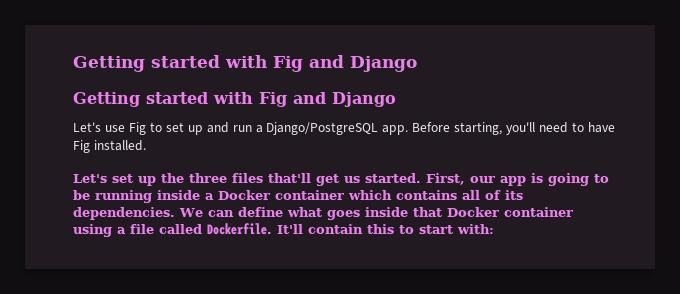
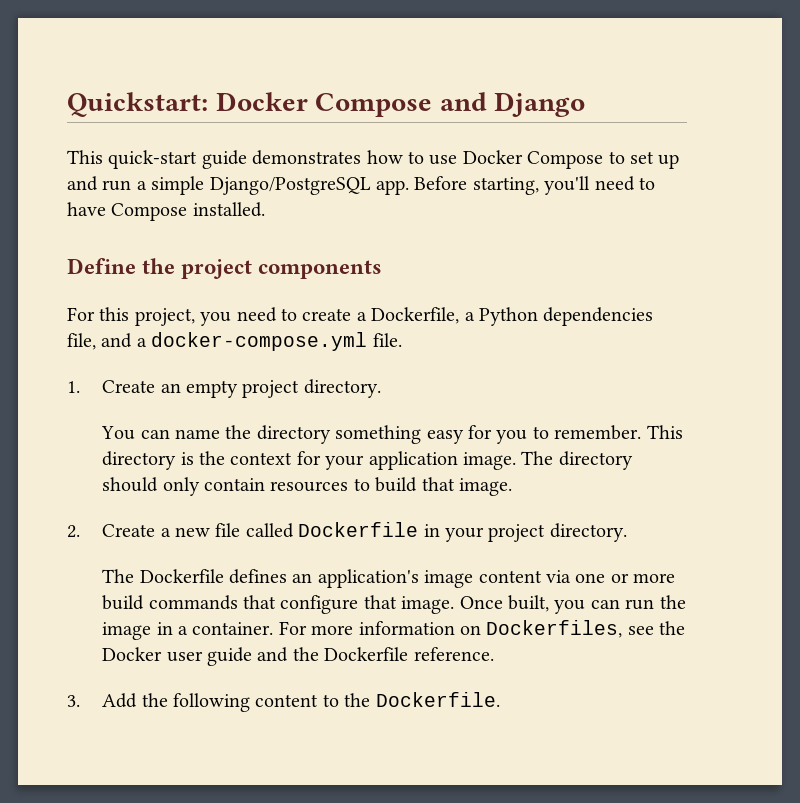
[73,55,417,72] [73,92,396,107] [73,122,146,135] Getting started with Fig and Django // Getting started with Fig and Django // Let's use Fig -> [67,92,586,117] [67,150,604,169] Quickstart: Docker Compose and Django // This quick-start guide demonstrates how to use Docker Compose
(263, 129) none -> [151,176,205,195] simple
[73,140,90,153] Fig -> [111,203,188,221] Compose
[73,173,609,186] [73,190,523,203] [73,207,573,220] [73,223,494,237] Let's set up the three files that'll get us started. First, our app is going to be running inside a Docker container which contains all of its dependencies. We can define what goes inside that Docker container using a file called Dockerfile. It'll contain this to start with: -> [67,258,383,279] [67,307,654,326] [67,332,402,351] [67,379,381,398] [101,425,683,444] [102,451,633,470] [102,477,513,496] [67,522,627,542] [102,569,676,588] [102,595,686,614] [102,620,686,640] [102,647,494,666] [67,692,500,712] Define the project components // For this project, you need to create a Dockerfile, a Python dependencies file, and a docker-compose.yml file. // 1. Create an empty project directory. // You can name the directory something easy for you to remember. This directory is the context for your application image. The directory should only contain resources to build that image. // 2. Create a new file called Dockerfile in your project directory. // The Dockerfile defines an application's image content via one or more build commands that configure that image. Once built, you can run the image in a container. For more information on Dockerfiles, see the Docker user guide and the Dockerfile reference. // 3. Add the following content to the Dockerfile.

